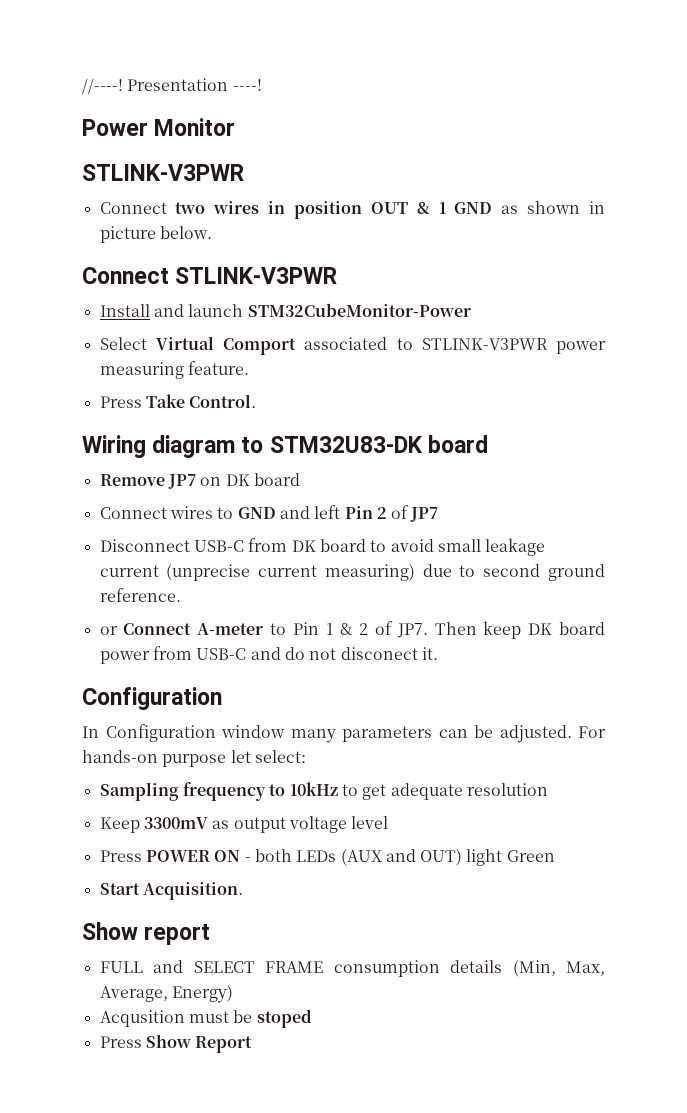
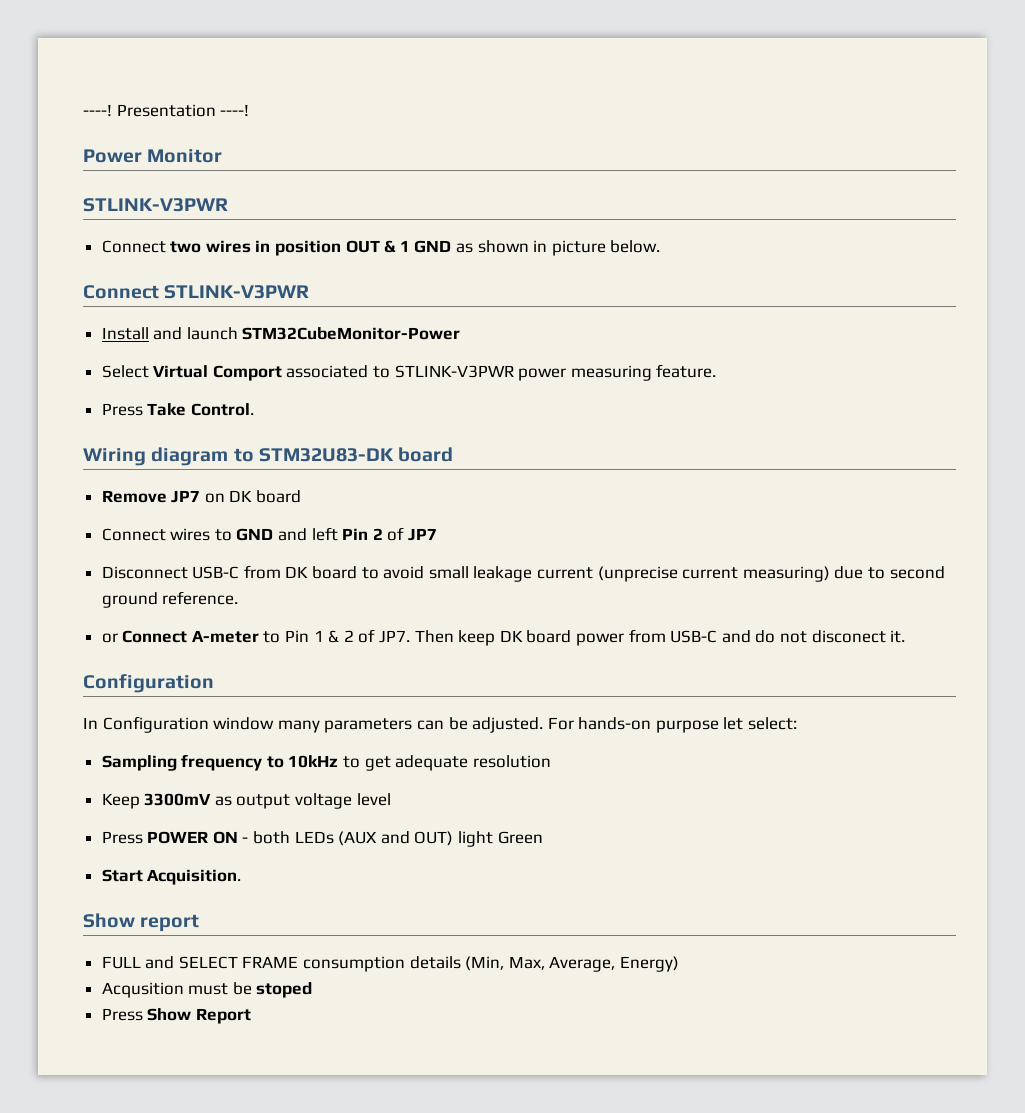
[82,78,123,94] //----! -> [83,104,112,116] ----!

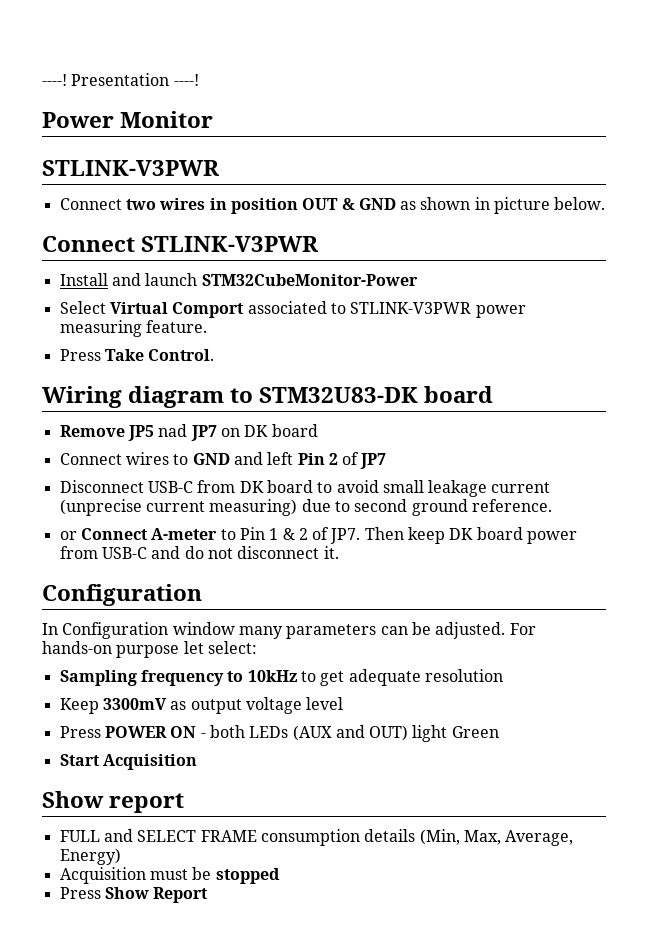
[399,240,410,252] 1 -> (355, 204) none
(167, 496) none -> [127,424,188,441] JP5 nad
[811,630,886,643] disconect -> [237,546,320,559] disconnect
[147,869,242,885] Acquisition. -> [102,754,197,770] Acquisition
[101,982,184,998] Acqusition -> [59,867,146,884] Acquisition
[256,982,313,998] stoped -> [215,868,280,884] stopped

